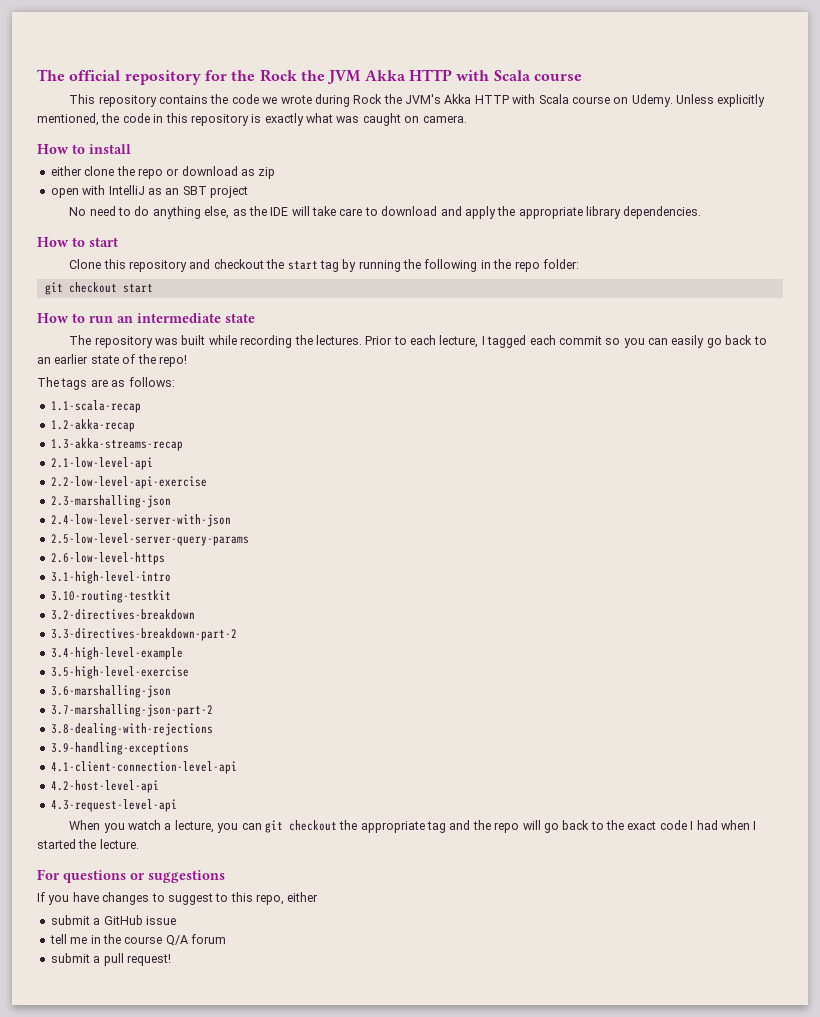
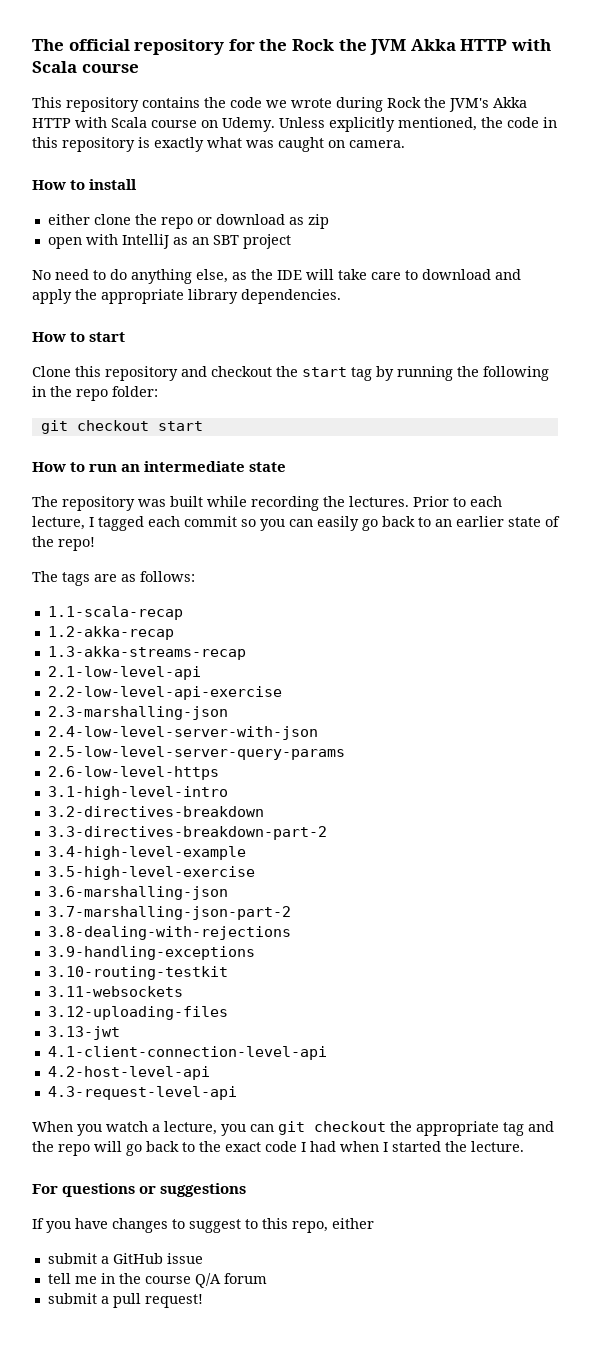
[50,590,171,603] // 3.10-routing-testkit -> (228, 793) none
(189, 748) none -> [47,966,228,980] [47,986,183,997] [47,1006,228,1020] [47,1026,120,1040] // 3.10-routing-testkit // 3.11-websockets // 3.12-uploading-files // 3.13-jwt

